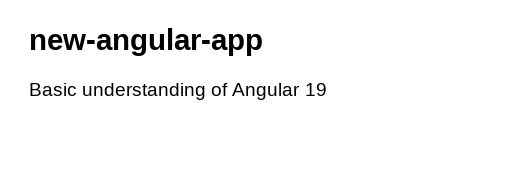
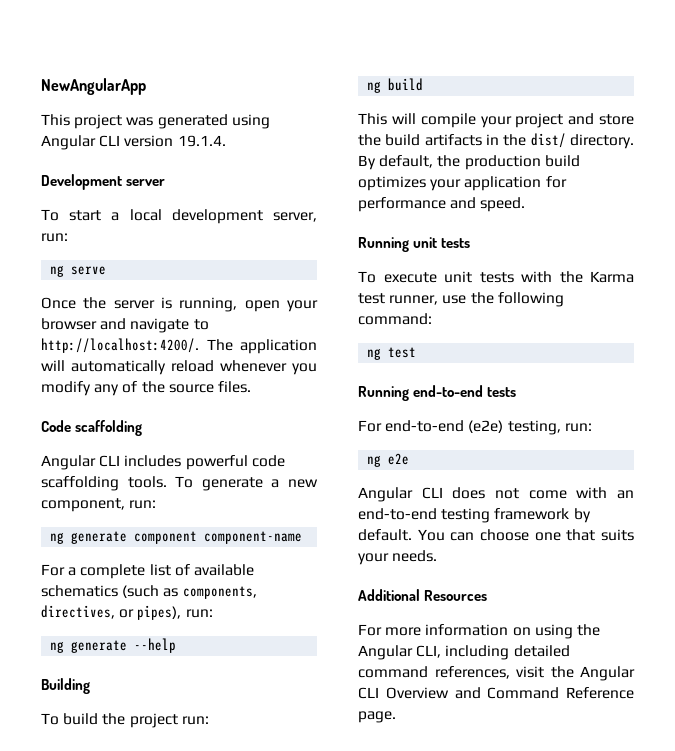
[29,28,263,56] [29,83,327,100] new-angular-app // Basic understanding of Angular 19 -> [41,78,146,95] [41,114,270,129] [41,135,226,150] [41,174,166,190] [41,209,317,224] [41,233,68,242] [50,265,107,277] [41,297,318,312] [41,318,209,333] [41,338,317,354] [41,360,317,375] [41,381,251,396] [41,420,143,436] [41,455,285,470] [41,476,318,491] [41,498,157,512] [50,531,303,544] [41,564,254,579] [41,585,257,599] [41,605,213,620] [50,638,177,653] [41,678,90,694] [41,713,209,728] [367,78,424,93] [358,113,634,128] [358,133,634,149] [358,155,580,170] [358,176,567,191] [358,197,526,212] [358,237,471,252] [358,271,634,283] [358,292,564,307] [358,313,432,325] [367,347,417,360] [358,385,517,401] [358,420,592,435] [367,453,410,467] [358,487,634,502] [358,508,591,523] [358,529,634,541] [358,550,438,565] [358,589,488,601] [358,624,600,639] [358,645,570,660] [358,666,635,681] [358,687,634,699] [358,711,396,723] NewAngularApp // This project was generated using Angular CLI version 19.1.4. // Development server // To start a local development server, run: // ng serve // Once the server is running, open your browser and navigate to http://localhost:4200/. The application will automatically reload whenever you modify any of the source files. // Code scaffolding // Angular CLI includes powerful code scaffolding tools. To generate a new component, run: // ng generate component component-name // For a complete list of available schematics (such as components, directives, or pipes), run: // ng generate --help // Building // To build the project run: // ng build // This will compile your project and store the build artifacts in the dist/ directory. By default, the production build optimizes your application for performance and speed. // Running unit tests // To execute unit tests with the Karma test runner, use the following command: // ng test // Running end-to-end tests // For end-to-end (e2e) testing, run: // ng e2e // Angular CLI does not come with an end-to-end testing framework by default. You can choose one that suits your needs. // Additional Resources // For more information on using the Angular CLI, including detailed command references, visit the Angular CLI Overview and Command Reference page.

